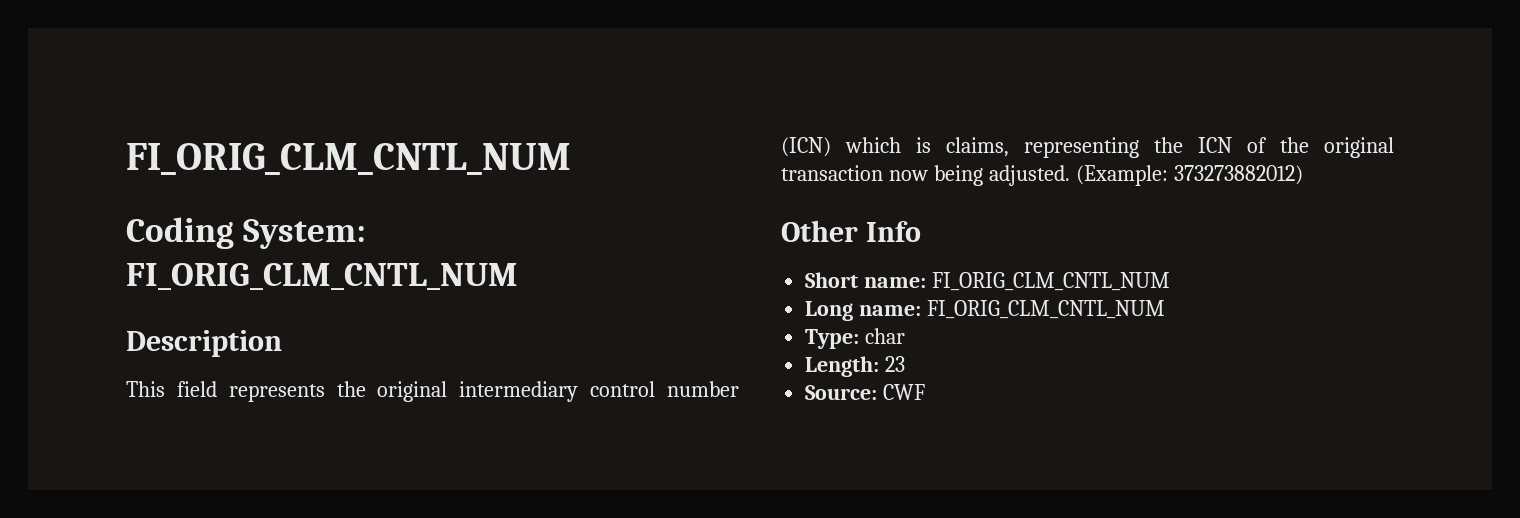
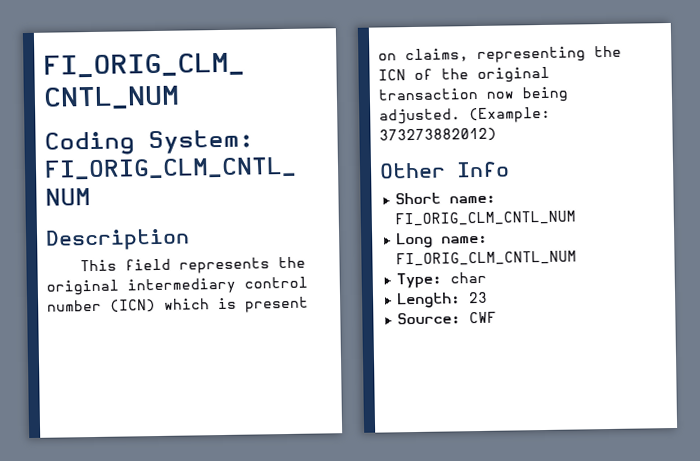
(931, 145) none -> [245,296,309,313] [378,53,397,61] present on

